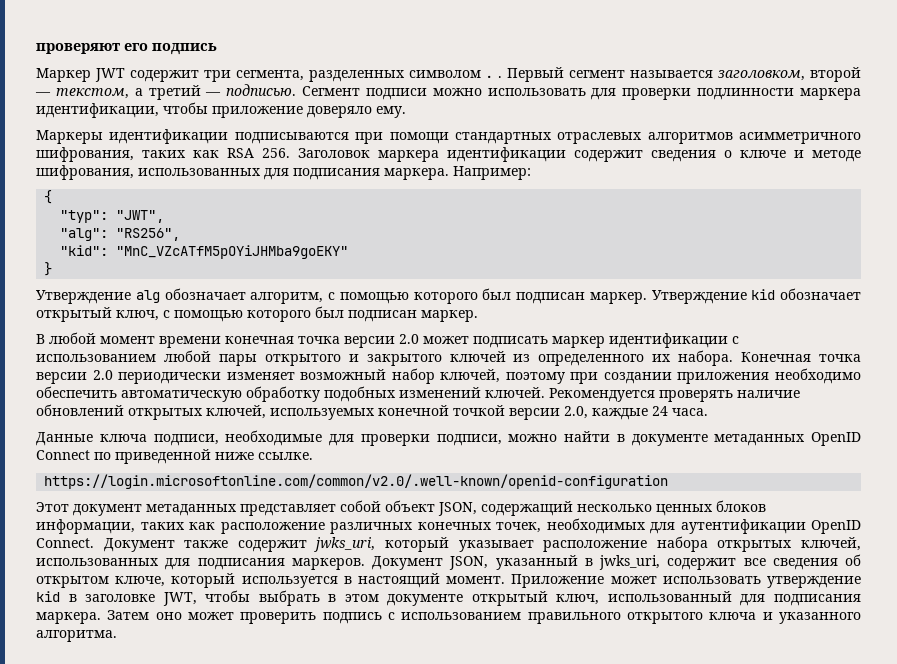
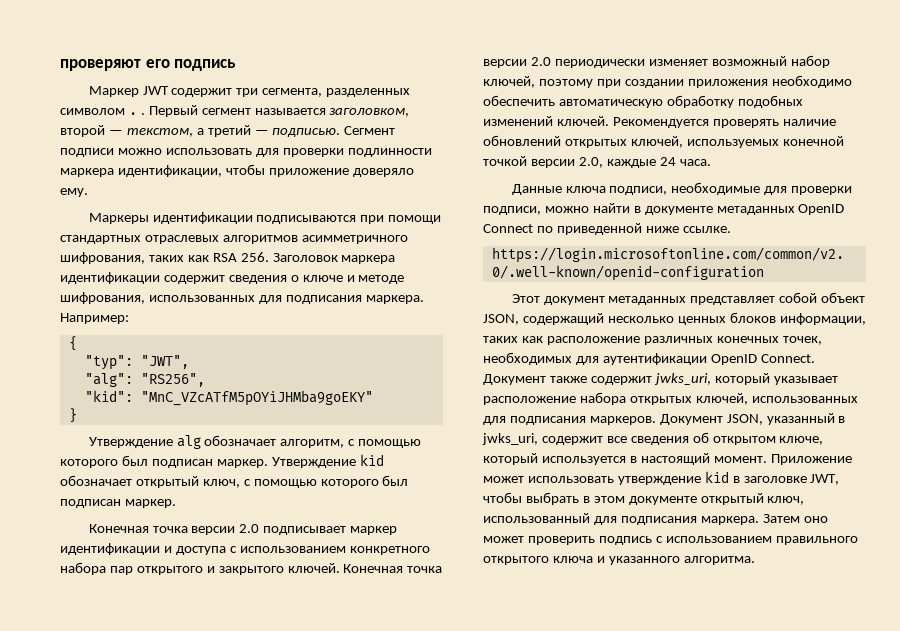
[36,332,739,348] [36,350,734,366] В любой момент времени конечная точка версии 2.0 может подписать маркер идентификации с использованием любой пары открытого и закрытого ключей из определенного их набора. -> [88,524,398,535] [60,543,430,555] [60,562,340,575] Конечная точка версии 2.0 подписывает маркер идентификации и доступа с использованием конкретного набора пар открытого и закрытого ключей.

